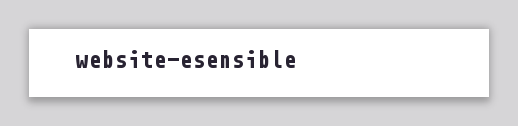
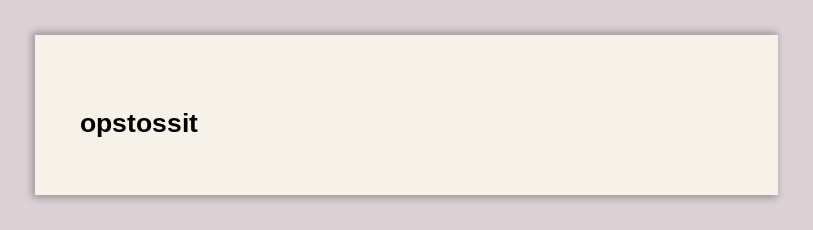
[75,50,296,68] website-esensible -> [80,113,198,137] opstossit

